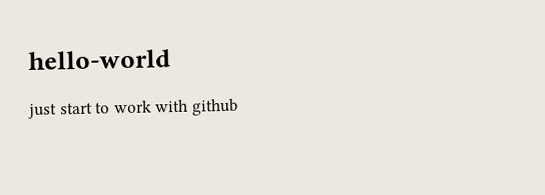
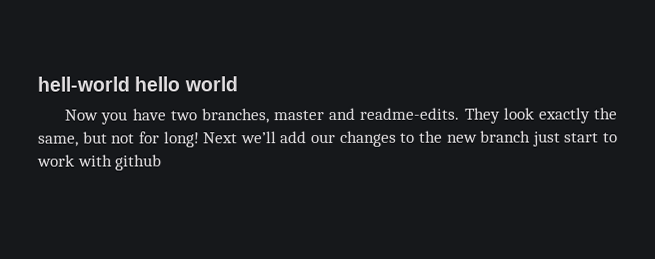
[28,49,171,70] hello-world // -> [37,76,238,92] [64,107,617,125] [38,130,532,148] hell-world hello world // Now you have two branches, master and readme-edits. They look exactly the same, but not for long! Next we’ll add our changes to the new branch

